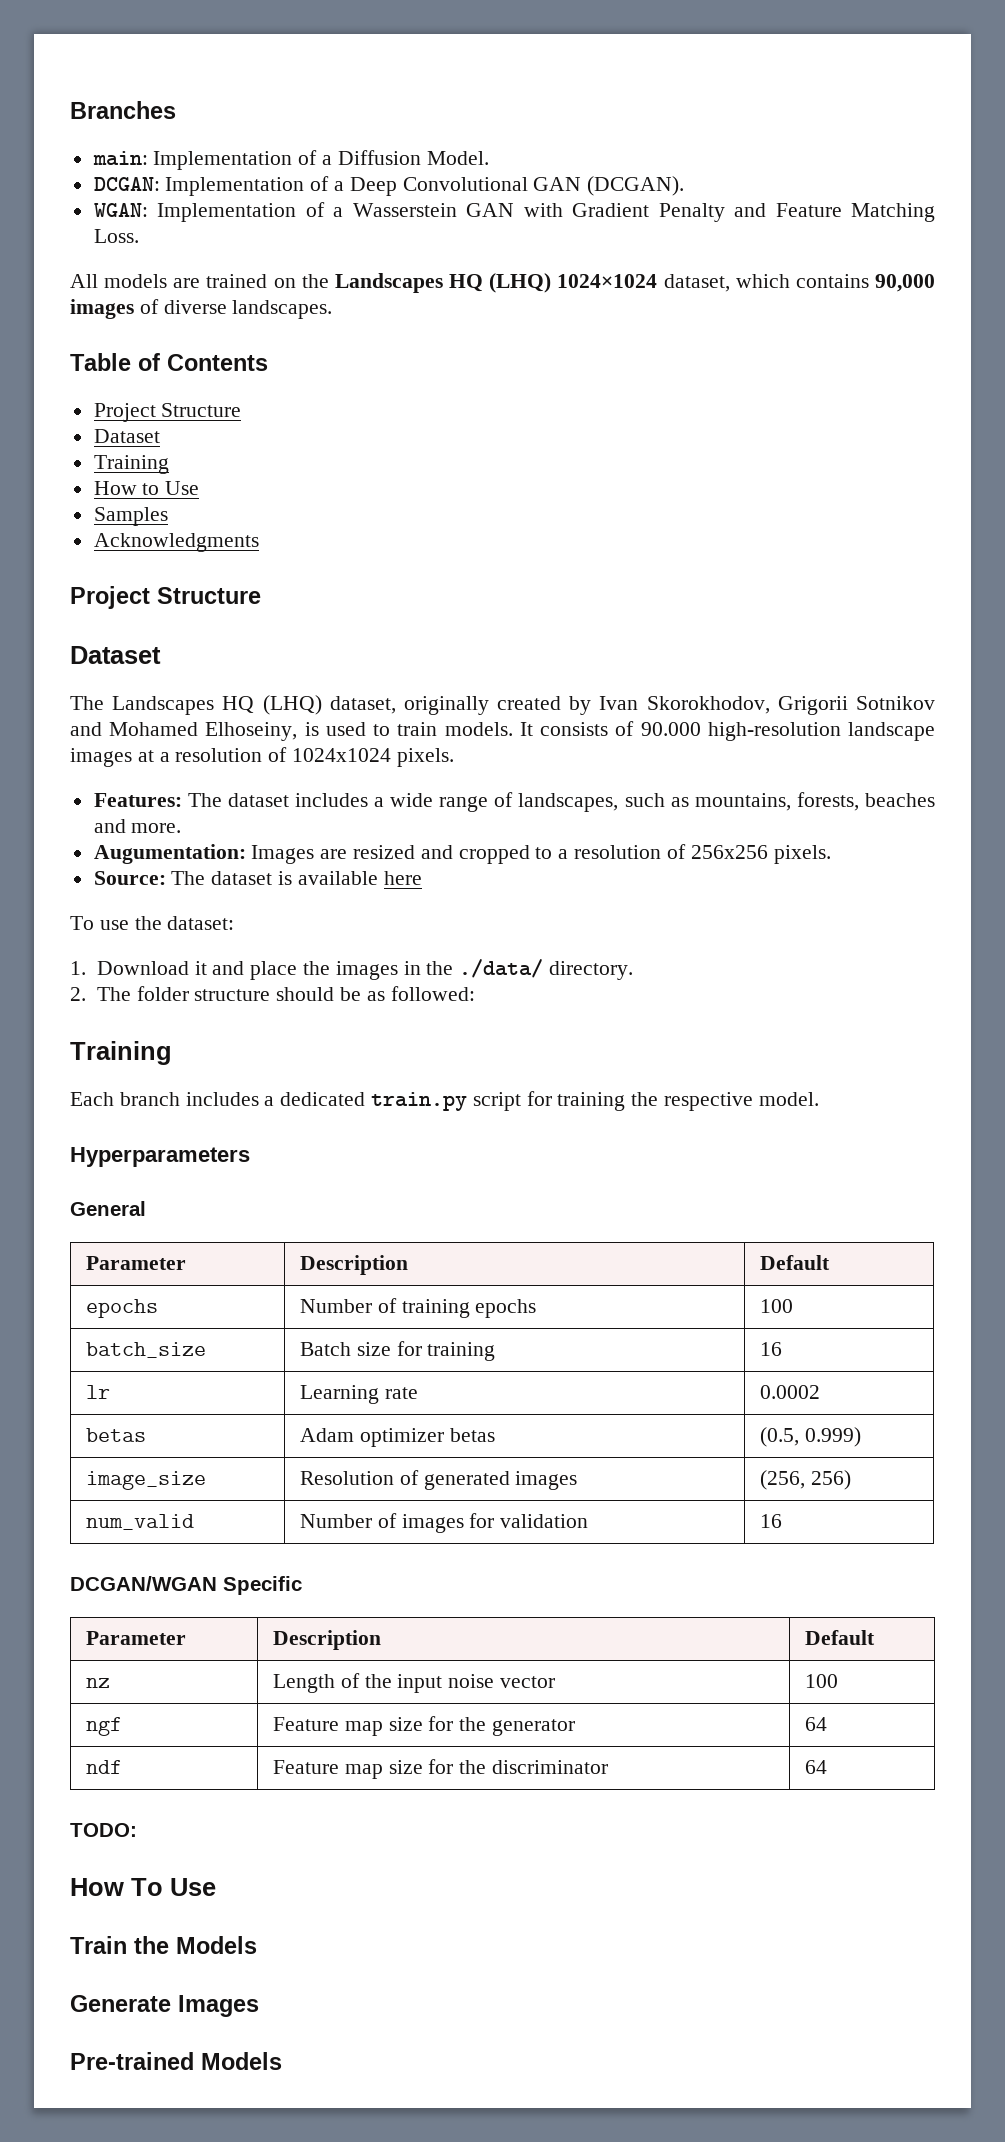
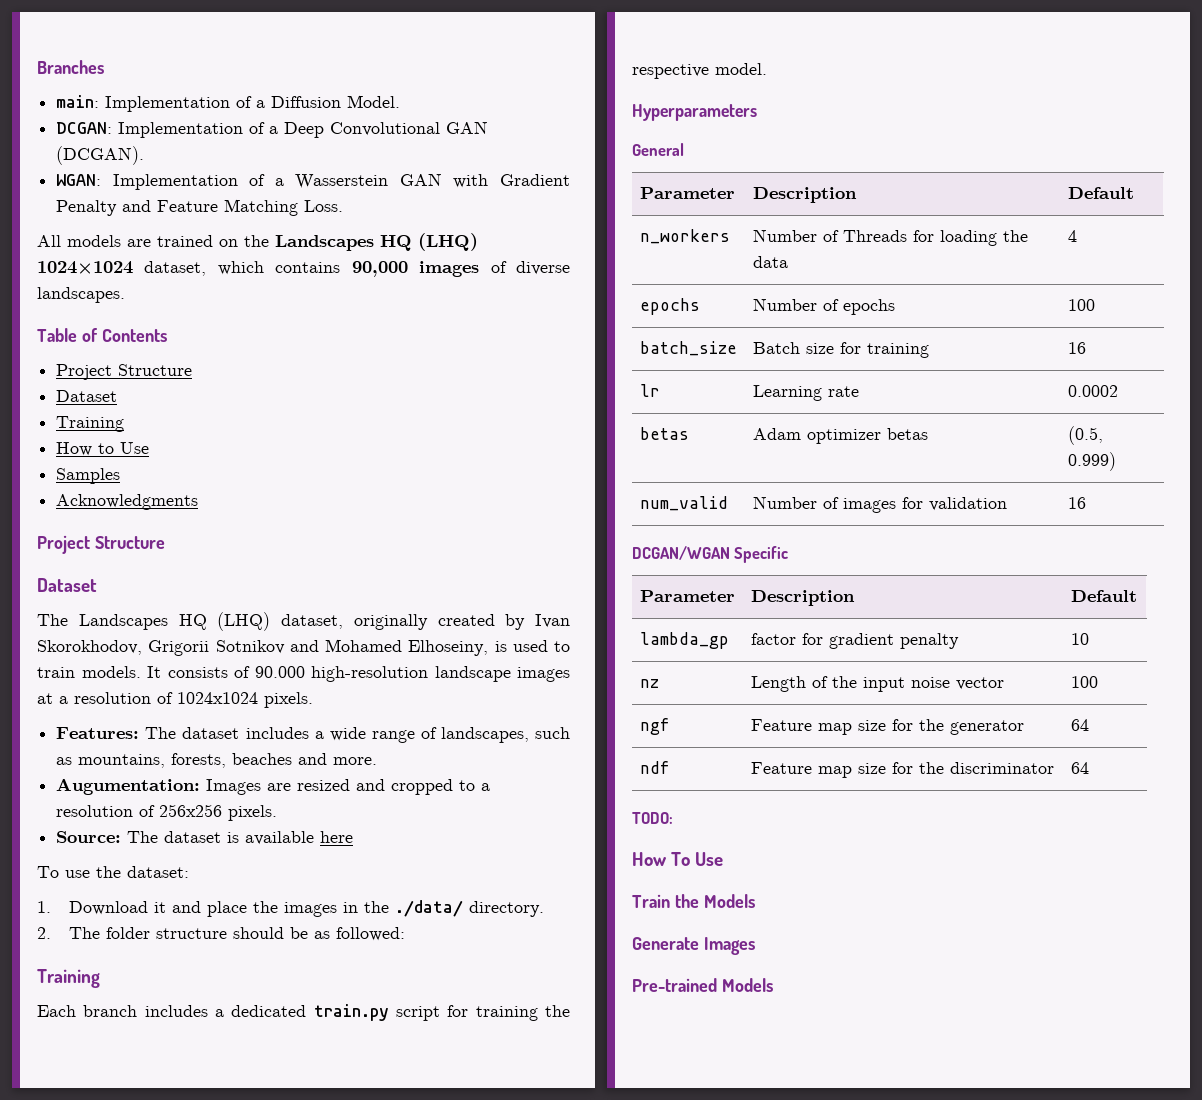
(830, 1262) none -> [639,229,730,244] [752,229,1028,246] [752,256,788,268] [1067,230,1077,242] // n_workers | Number of Threads for loading the data | 4
[401,1299,470,1318] training -> (839, 305) none
[85,1471,206,1490] [299,1470,578,1490] [759,1470,851,1490] // image_size | Resolution of generated images | (256, 256) -> (1116, 461) none
(875, 1637) none -> [639,632,729,649] [750,633,959,649] [1070,633,1089,645] // lambda_gp | factor for gradient penalty | 10

